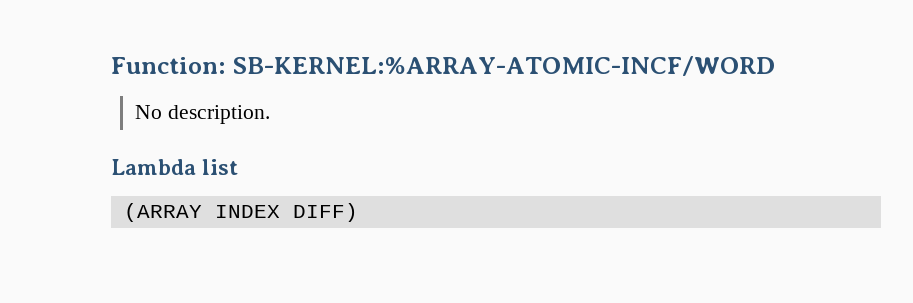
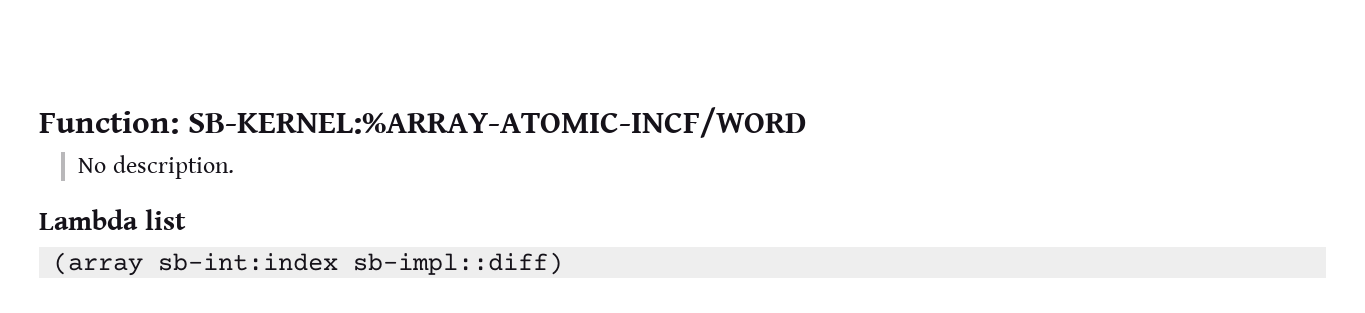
[123,203,358,222] (ARRAY INDEX DIFF) -> [53,252,564,276] (array sb-int:index sb-impl::diff)

